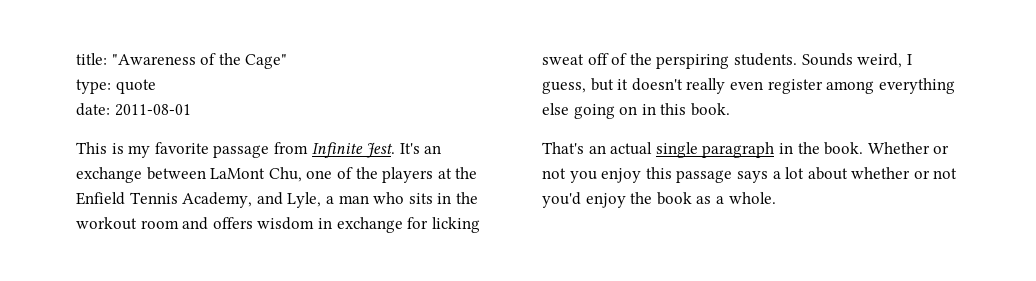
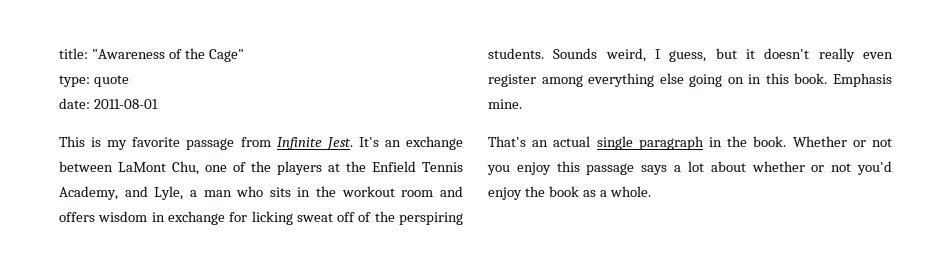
(730, 109) none -> [833,73,892,87] [488,99,522,109] Emphasis mine.

